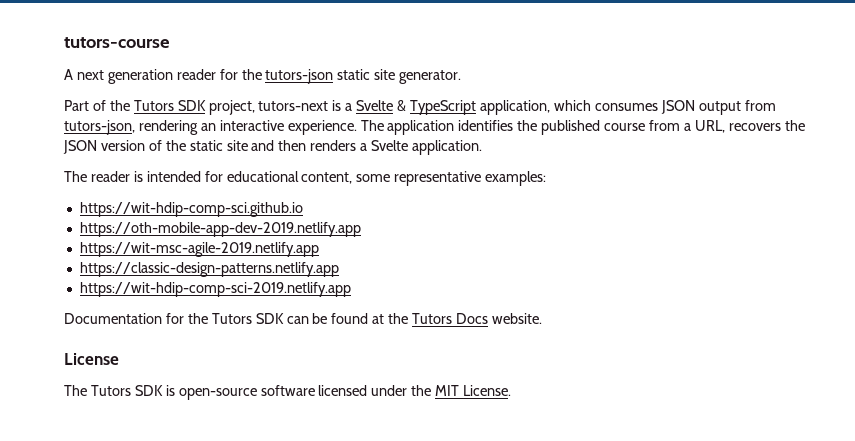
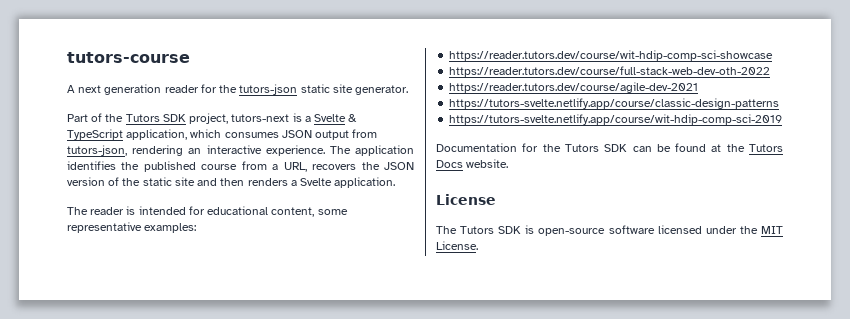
[79,202,303,217] [79,222,361,237] [79,242,319,257] [79,262,339,277] [79,282,351,297] https://wit-hdip-comp-sci.github.io // https://oth-mobile-app-dev-2019.netlify.app // https://wit-msc-agile-2019.netlify.app // https://classic-design-patterns.netlify.app // https://wit-hdip-comp-sci-2019.netlify.app -> [449,50,774,61] [449,66,771,77] [449,82,699,93] [449,98,780,109] [449,114,783,125] https://reader.tutors.dev/course/wit-hdip-comp-sci-showcase // https://reader.tutors.dev/course/full-stack-web-dev-oth-2022 // https://reader.tutors.dev/course/agile-dev-2021 // https://tutors-svelte.netlify.app/course/classic-design-patterns // https://tutors-svelte.netlify.app/course/wit-hdip-comp-sci-2019

